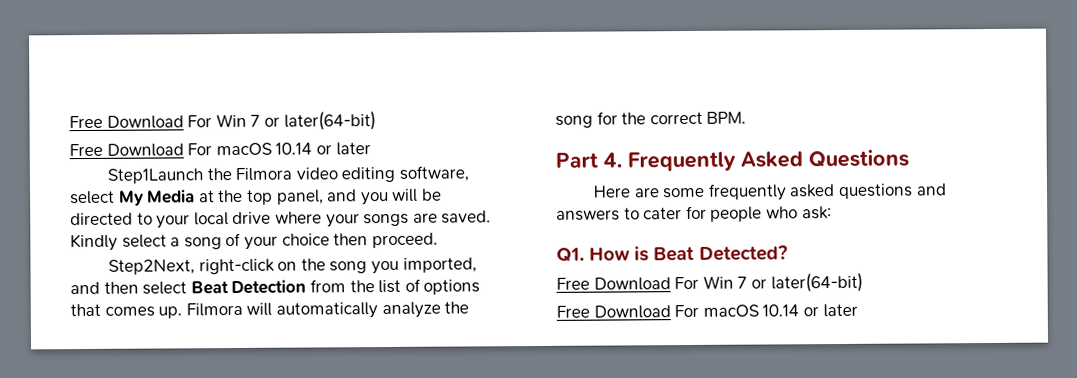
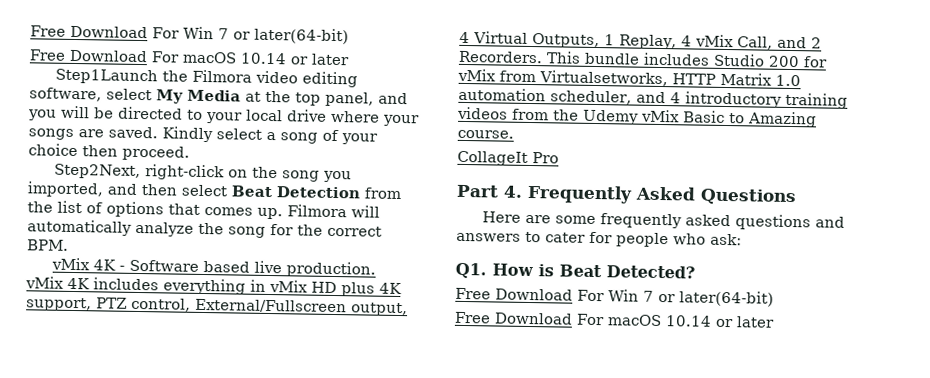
(747, 117) none -> [51,257,377,278] [25,276,402,297] [26,297,408,317] [459,31,822,50] [458,50,828,68] [457,68,801,87] [458,87,848,109] [457,106,817,128] [457,129,514,139] [457,150,559,166] // vMix 4K - Software based live production. vMix 4K includes everything in vMix HD plus 4K support, PTZ control, External/Fullscreen output, 4 Virtual Outputs, 1 Replay, 4 vMix Call, and 2 Recorders. This bundle includes Studio 200 for vMix from Virtualsetworks, HTTP Matrix 1.0 automation scheduler, and 4 introductory training videos from the Udemy vMix Basic to Amazing course. // CollageIt Pro

